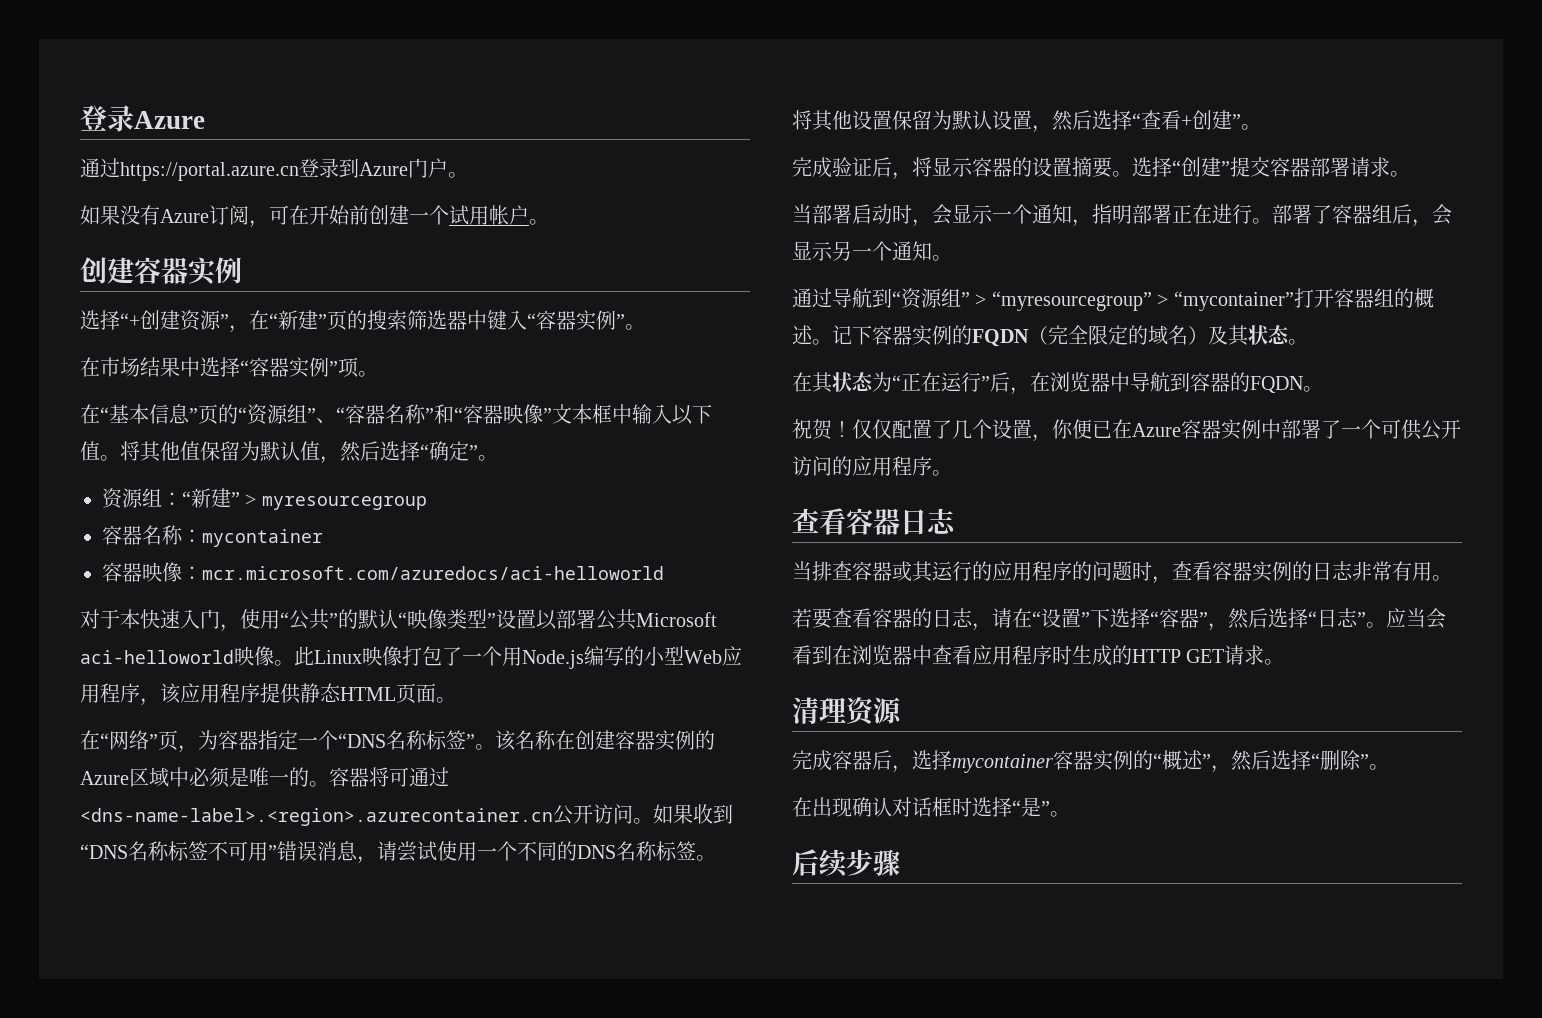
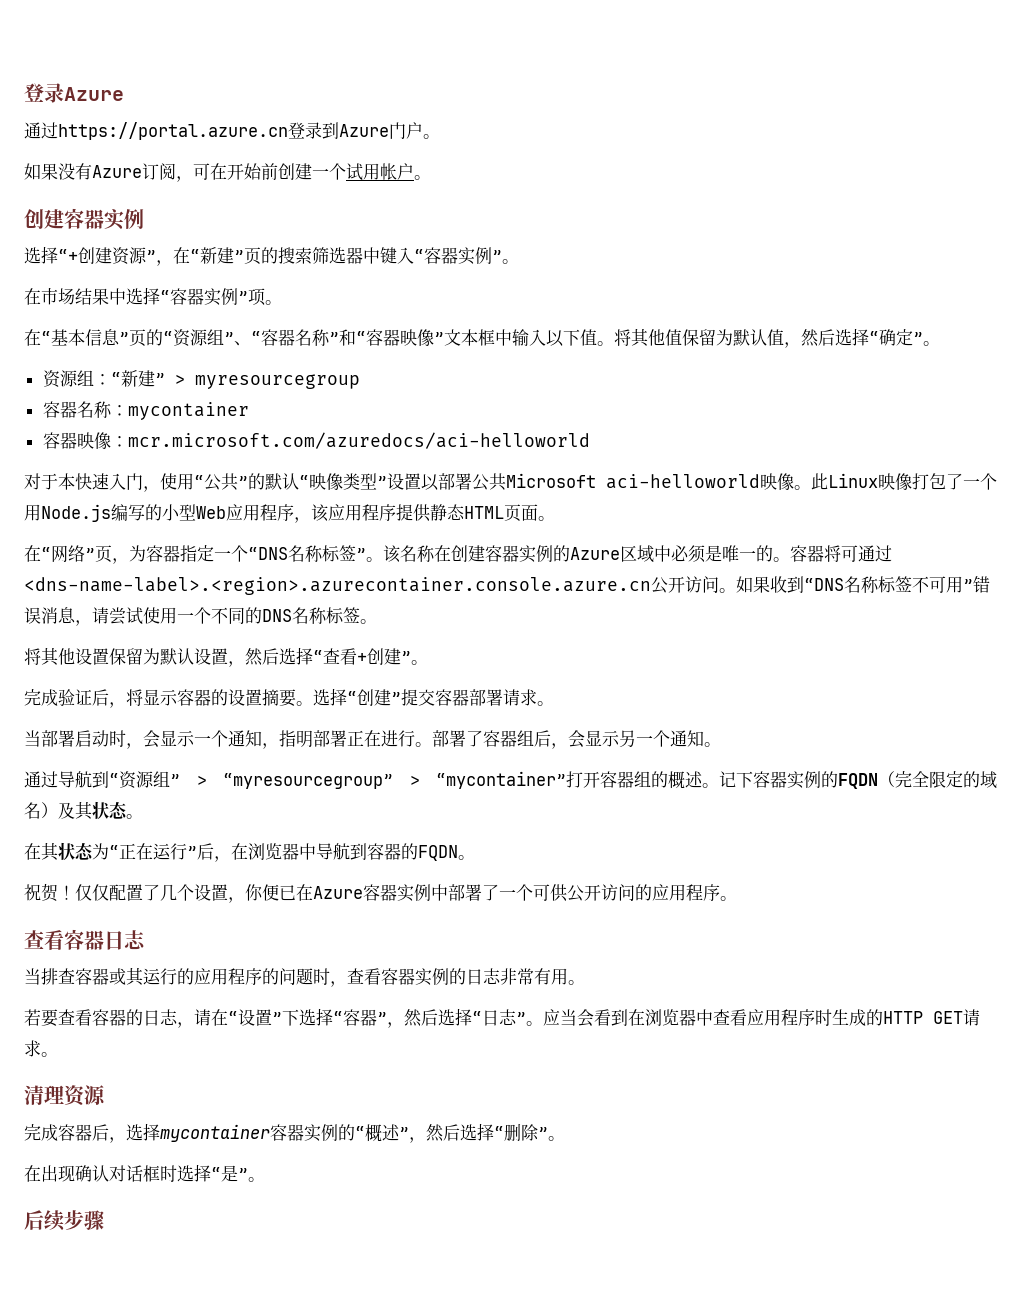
[80,808,553,826] <dns-name-label>.<region>.azurecontainer.cn -> [24,577,651,595] <dns-name-label>.<region>.azurecontainer.console.azure.cn

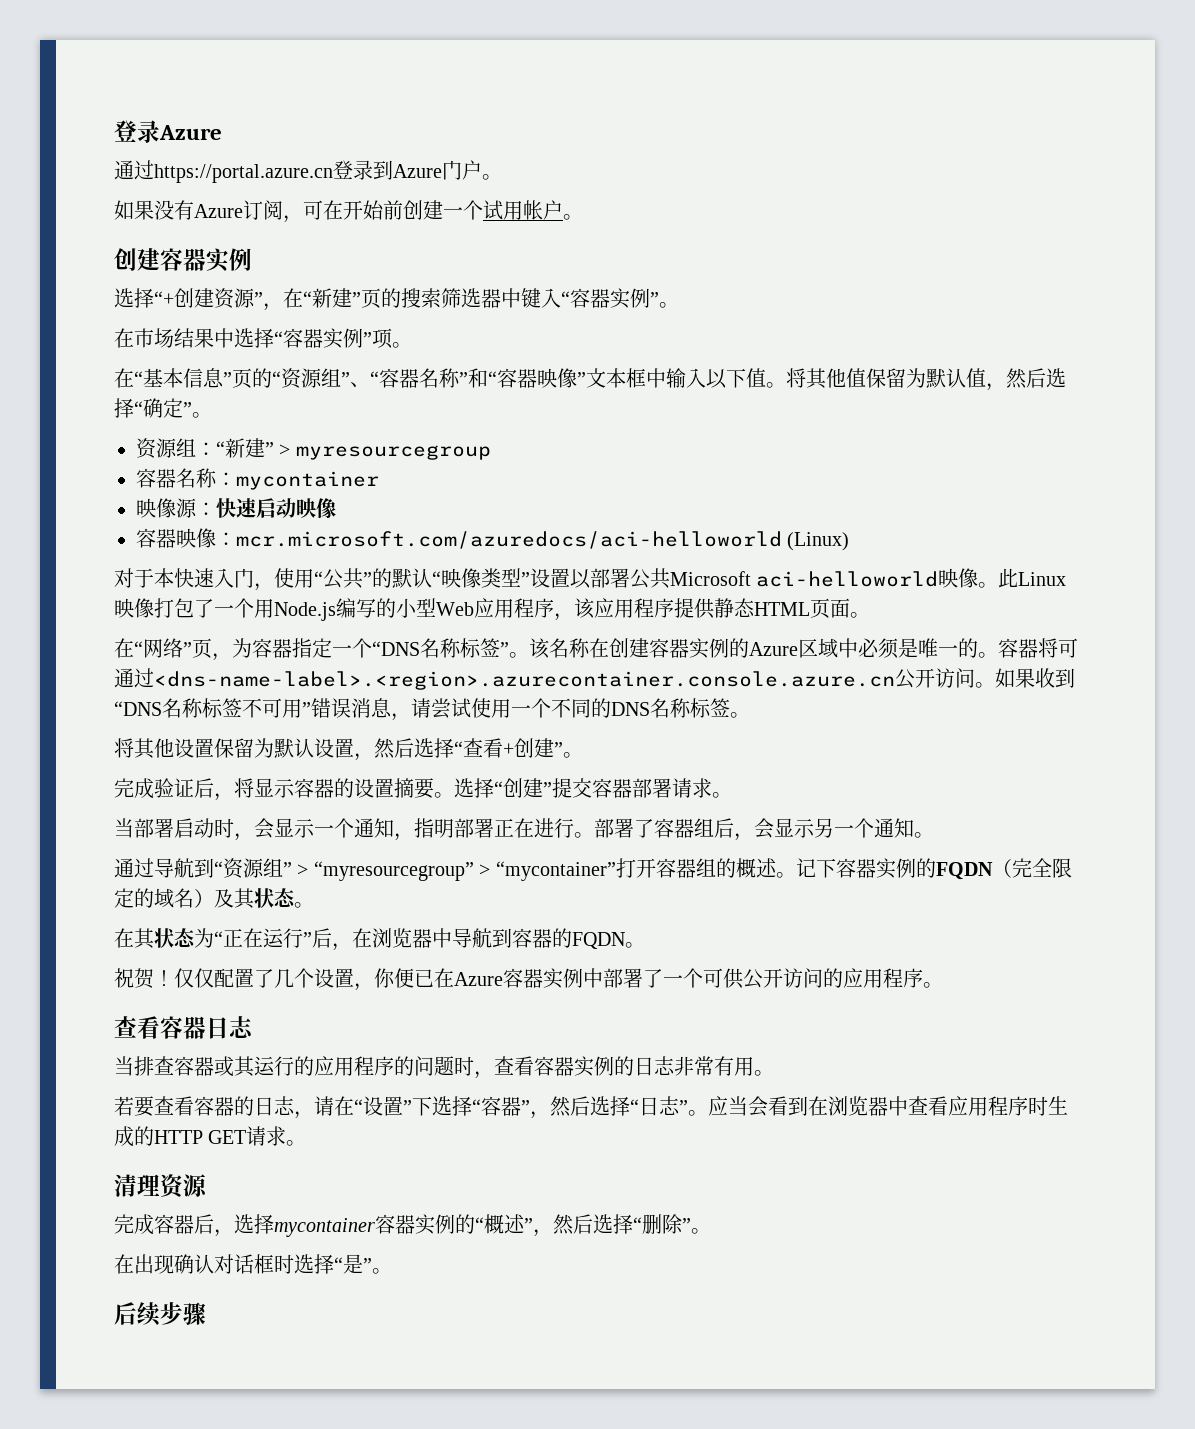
(249, 411) none -> [136,498,336,519] // 映像源：快速启动映像
(590, 440) none -> [787,532,850,551] (Linux)

